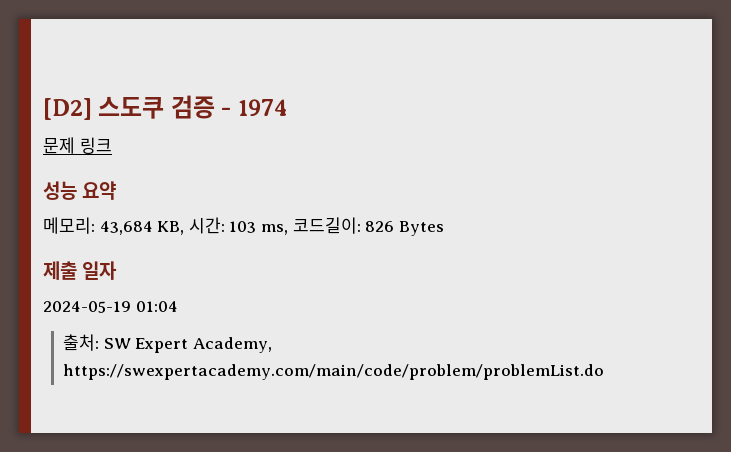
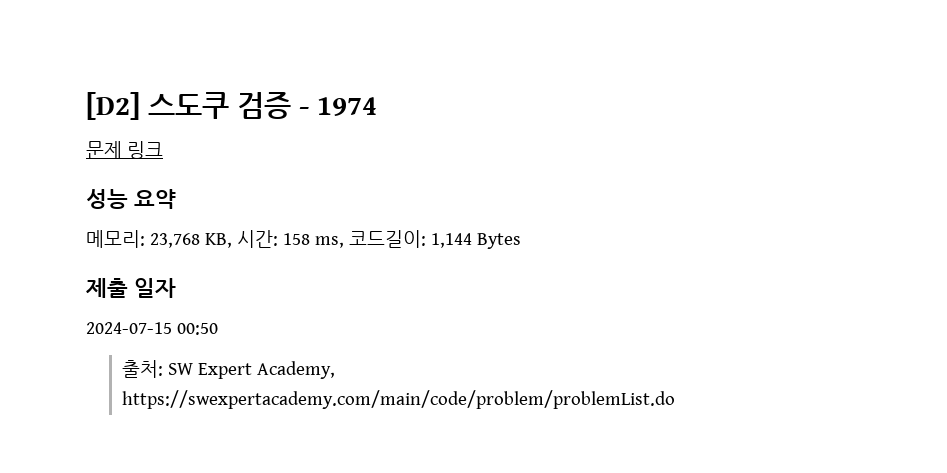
[99,221,153,235] 43,684 -> [149,233,200,248] 23,768
[229,221,257,233] 103 -> [282,233,310,245] 158
[365,221,395,232] 826 -> [430,233,472,248] 1,144
[43,301,178,313] 2024-05-19 01:04 -> [86,322,218,335] 2024-07-15 00:50

